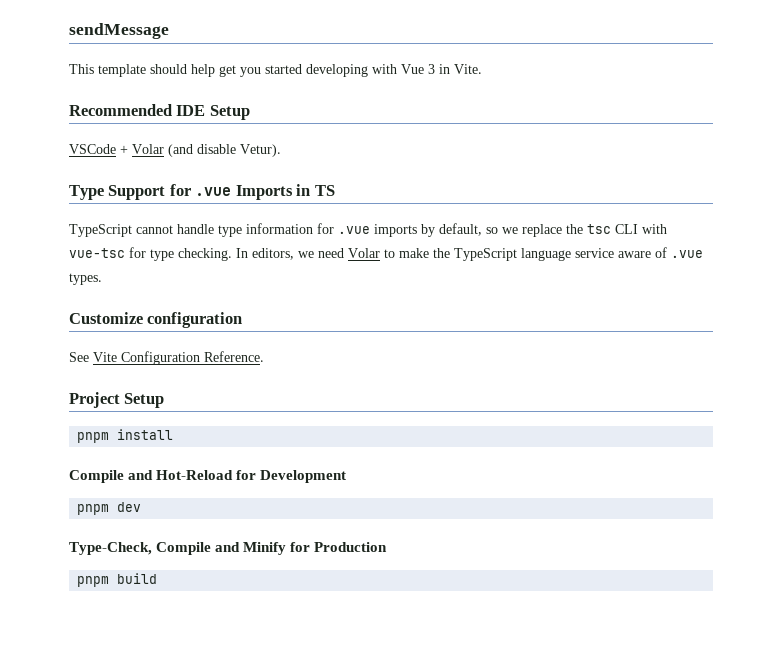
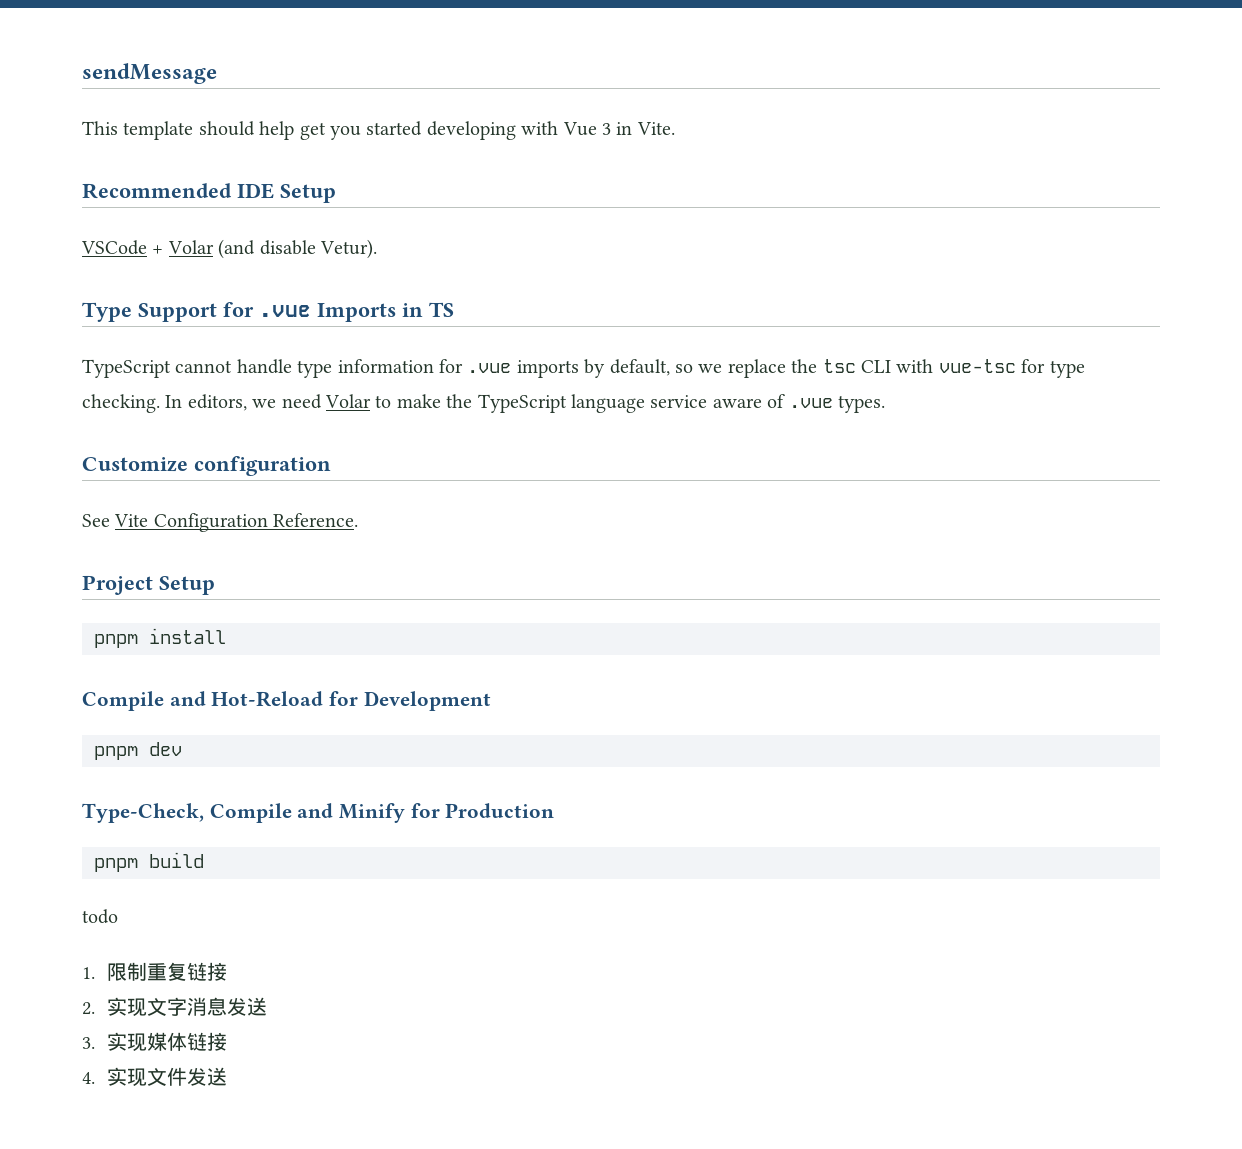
(158, 578) none -> [82,909,118,924] [82,962,227,981] [82,997,267,1017] [82,1032,227,1052] [82,1067,227,1087] // todo // 1.限制重复链接 // 2.实现文字消息发送 // 3.实现媒体链接 // 4.实现文件发送

